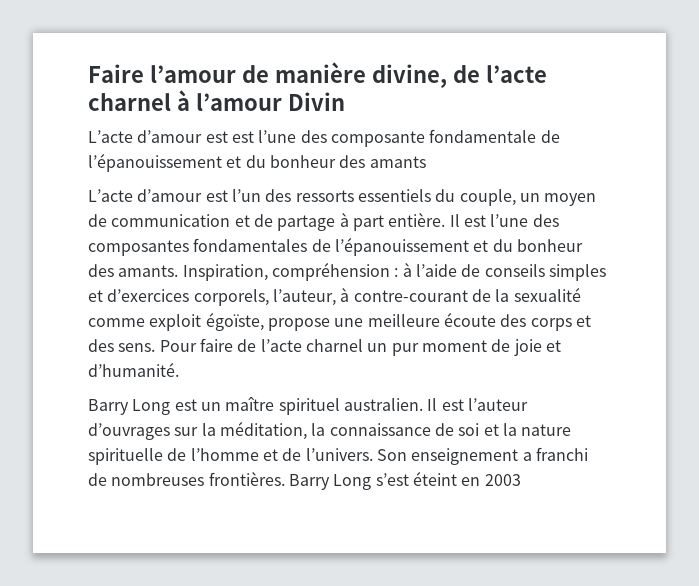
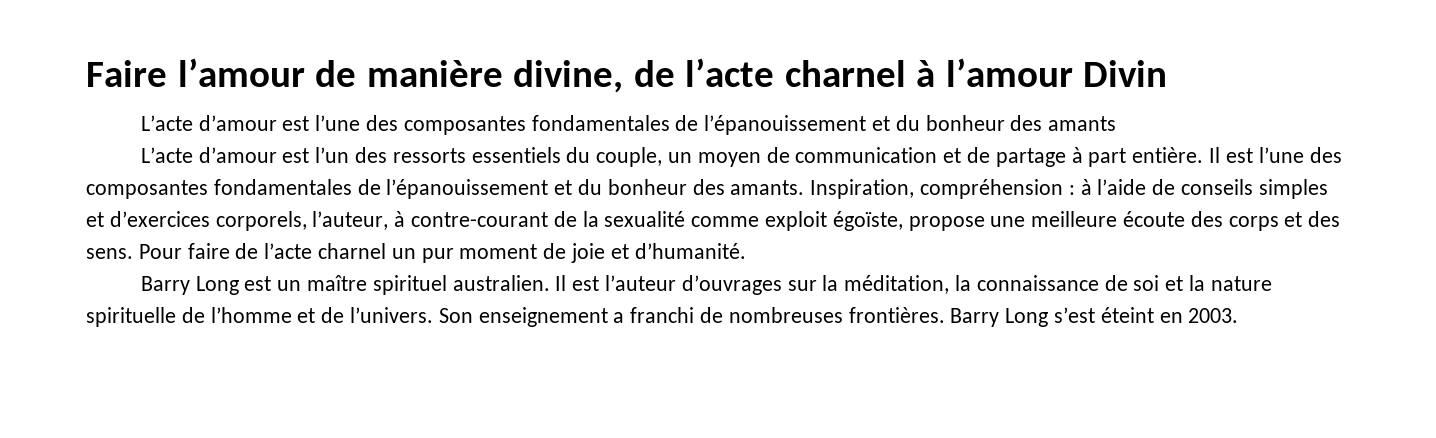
[231,129,537,147] est l’une des composante fondamentale -> [315,115,670,135] l’une des composantes fondamentales
[484,474,521,486] 2003 -> [1188,308,1239,323] 2003.

